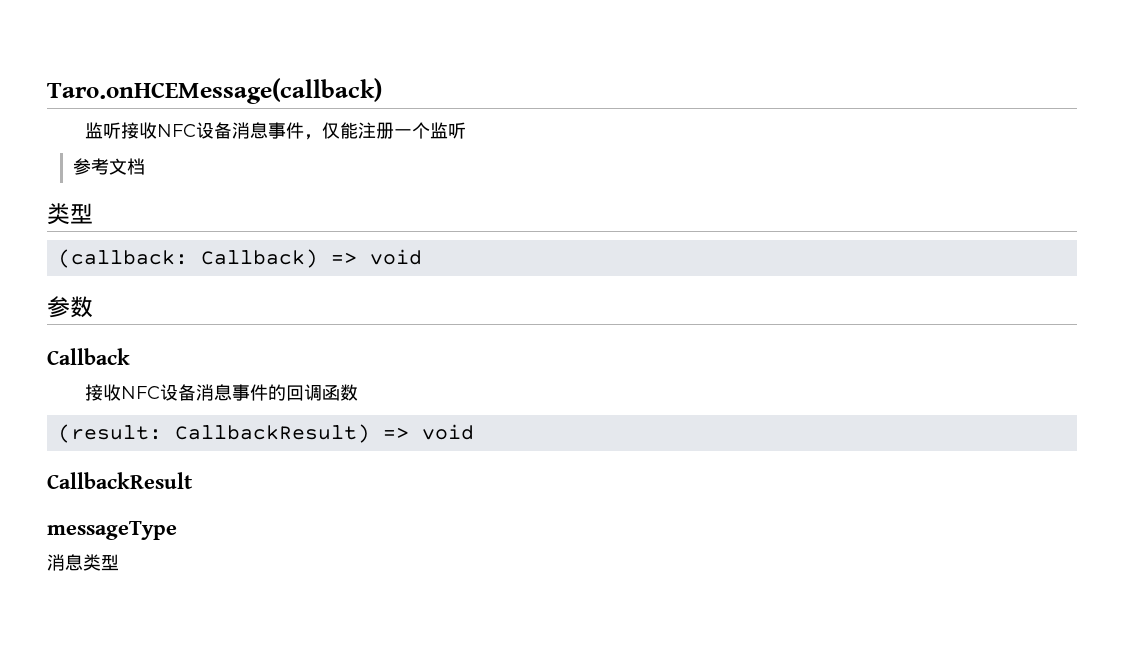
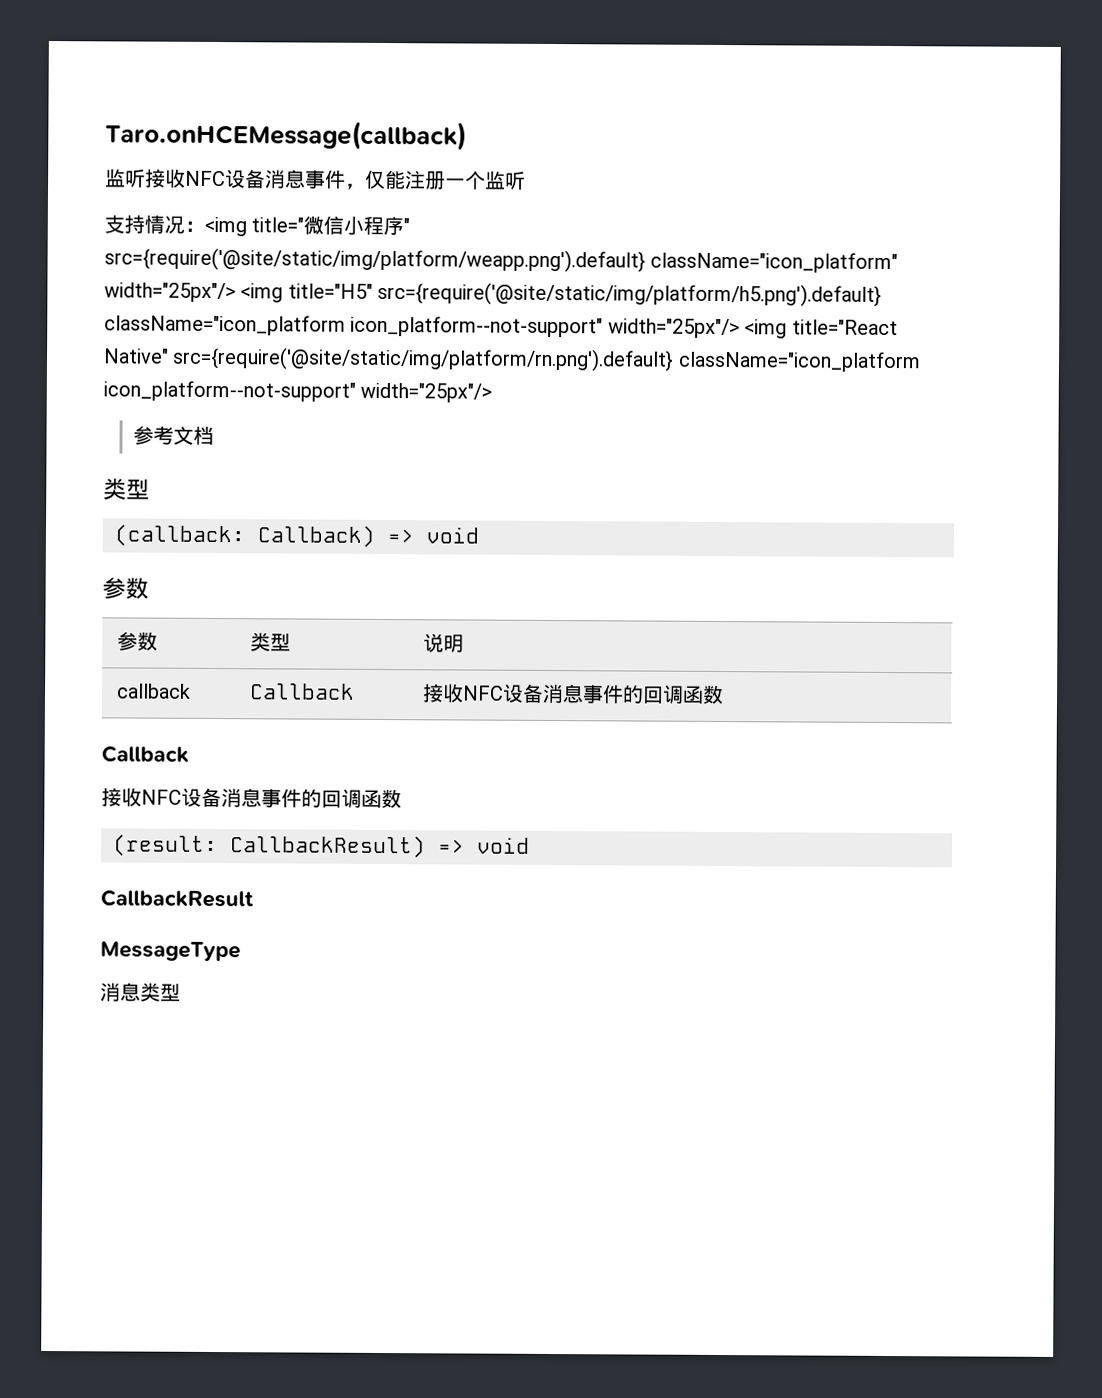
(467, 130) none -> [104,214,411,237] [104,247,899,274] [104,281,883,307] [104,314,898,339] [103,346,921,373] [103,380,493,403] // 支持情况：<img title="微信小程序" src={require('@site/static/img/platform/weapp.png').default} className="icon_platform" width="25px"/> <img title="H5" src={require('@site/static/img/platform/h5.png').default} className="icon_platform icon_platform--not-support" width="25px"/> <img title="React Native" src={require('@site/static/img/platform/rn.png').default} className="icon_platform icon_platform--not-support" width="25px"/>
(93, 307) none -> [116,631,158,651] [249,632,291,652] [422,633,464,653] [115,683,191,699] [248,683,355,700] [421,683,724,705] // 参数 | 类型 | 说明 // callback | Callback | 接收NFC设备消息事件的回调函数
[47,521,177,540] messageType -> [100,941,241,962] MessageType

